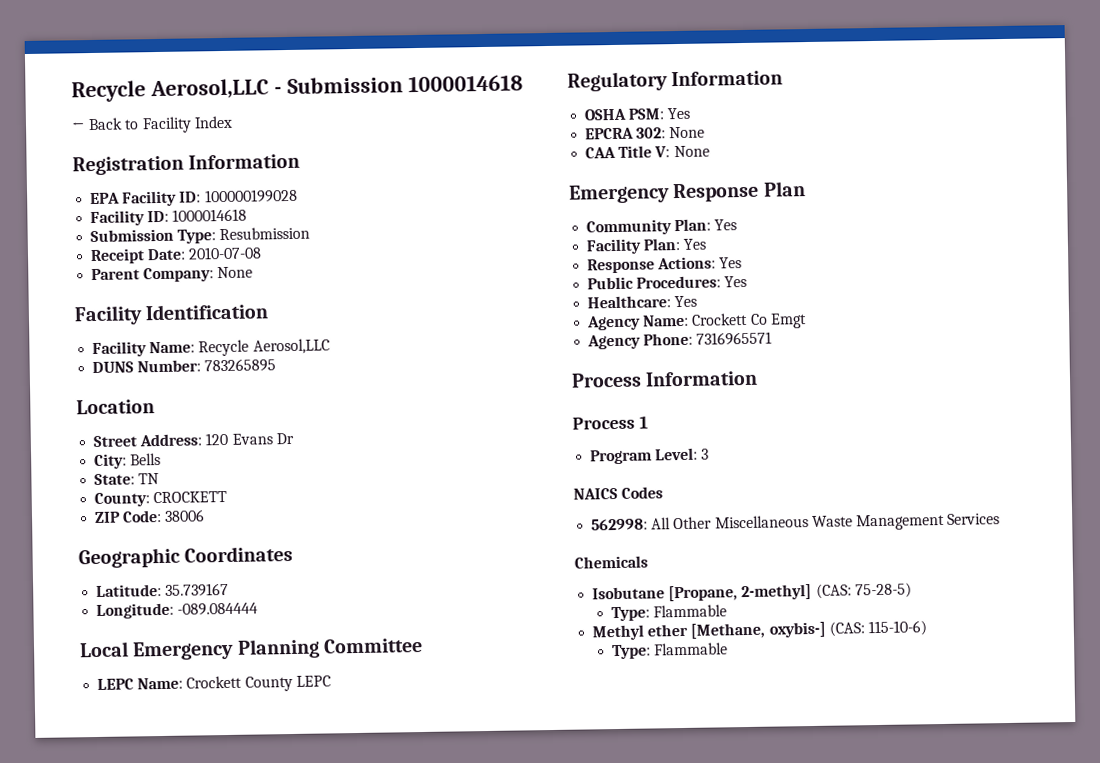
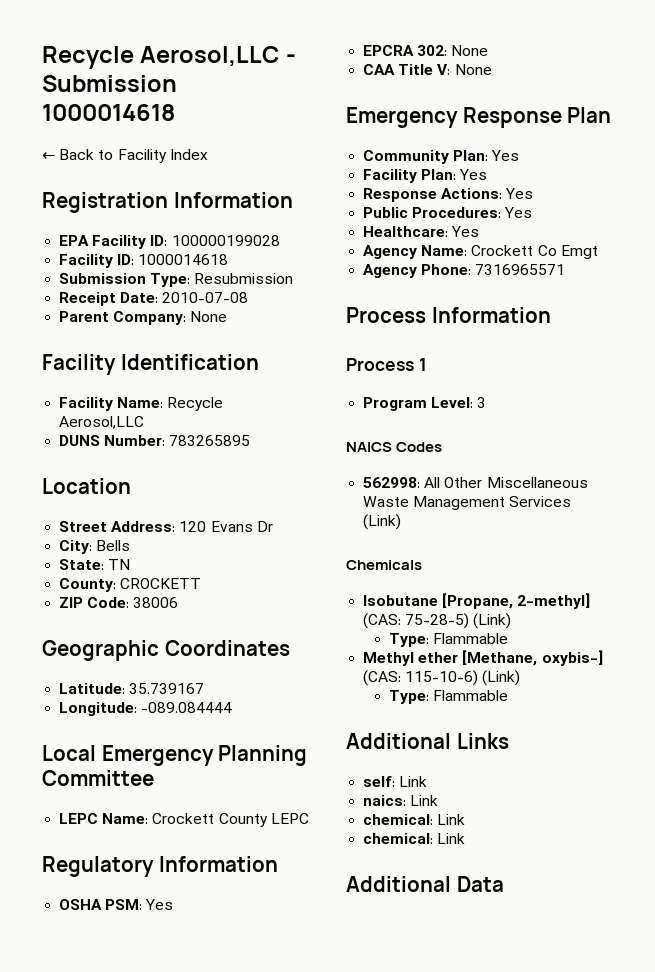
(1001, 519) none -> [363,514,402,530] (Link)
(912, 590) none -> [473,613,512,629] (Link)
[612,642,729,660] // Type: Flammable -> [482,670,521,686] [388,690,509,704] [346,733,509,749] [363,776,428,787] [363,795,439,806] [363,814,466,825] [363,833,466,844] [346,876,504,892] (Link) // Type: Flammable // Additional Links // self: Link // naics: Link // chemical: Link // chemical: Link // Additional Data

